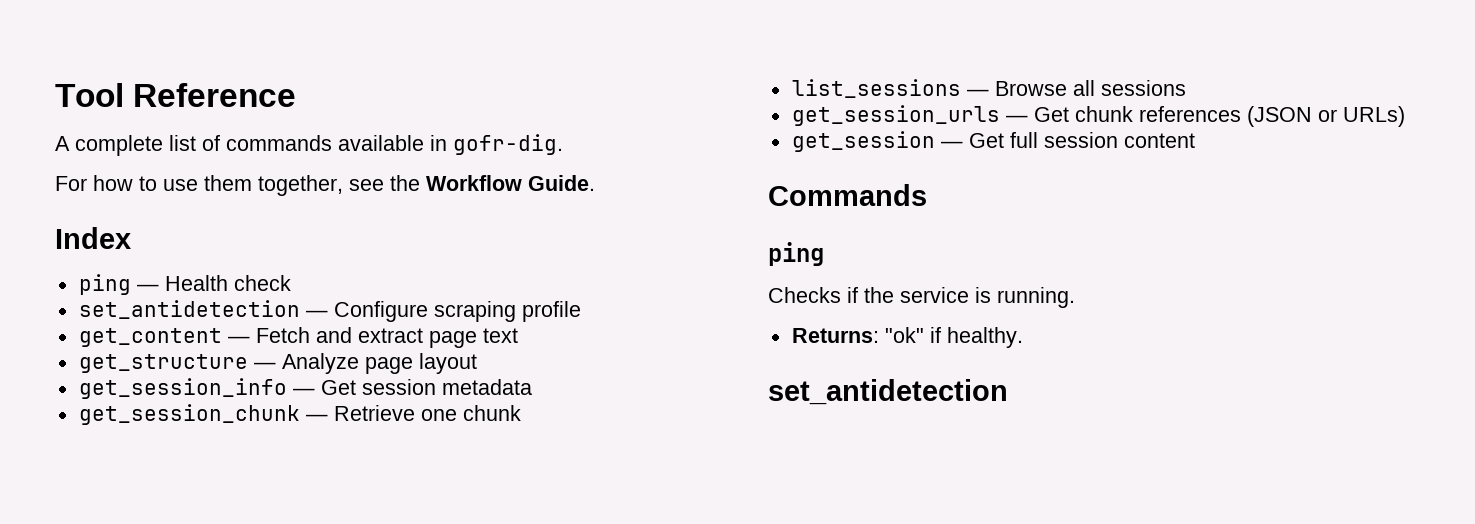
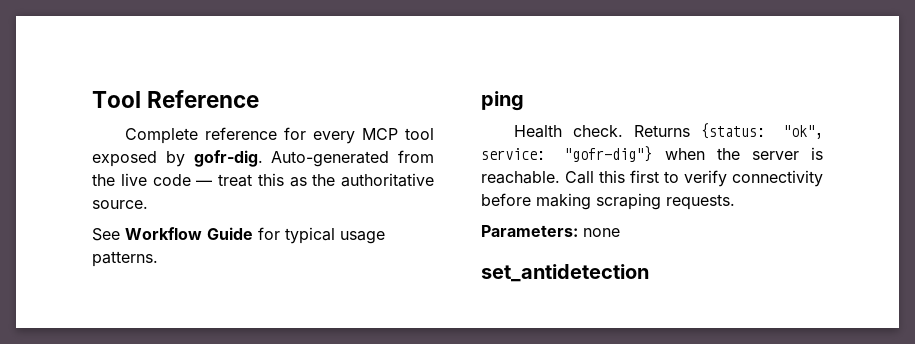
[55,134,563,156] [55,175,595,196] [55,227,131,249] [78,274,291,295] [78,300,581,322] [78,327,518,348] [78,353,477,374] [78,378,532,399] [78,404,521,425] [791,79,1186,98] [791,105,1405,127] [791,131,1195,152] [768,184,927,206] [768,242,824,266] [768,287,1075,308] [791,327,1023,348] A complete list of commands available in gofr-dig. // For how to use them together, see the Workflow Guide. // Index // ping — Health check // set_antidetection — Configure scraping profile // get_content — Fetch and extract page text // get_structure — Analyze page layout // get_session_info — Get session metadata // get_session_chunk — Retrieve one chunk // list_sessions — Browse all sessions // get_session_urls — Get chunk references (JSON or URLs) // get_session — Get full session content // Commands // ping // Checks if the service is running. // Returns: "ok" if healthy. -> [124,127,434,144] [92,150,434,167] [92,173,434,187] [92,200,148,209] [92,227,385,244] [92,251,158,267] [481,91,524,111] [513,123,823,139] [481,146,823,162] [481,170,823,187] [481,193,735,210] [481,225,620,237] Complete reference for every MCP tool exposed by gofr-dig. Auto-generated from the live code — treat this as the authoritative source. // See Workflow Guide for typical usage patterns. // ping // Health check. Returns {status: "ok", service: "gofr-dig"} when the server is reachable. Call this first to verify connectivity before making scraping requests. // Parameters: none

